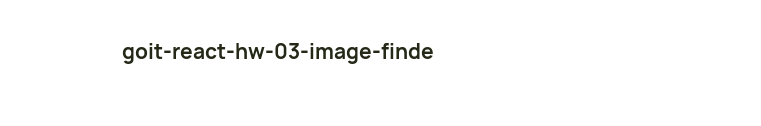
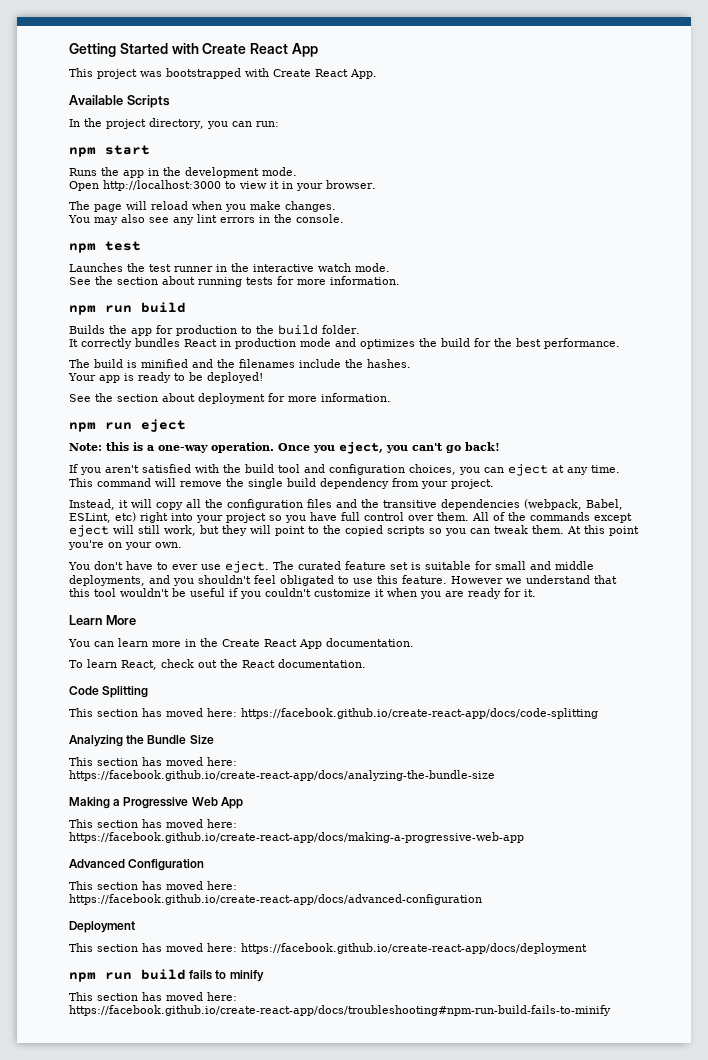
[122,43,434,64] goit-react-hw-03-image-finde -> [69,43,318,57] [69,68,377,79] [69,95,170,108] [69,118,279,129] [69,145,150,157] [69,167,297,178] [69,180,376,191] [69,201,336,212] [68,214,344,225] [69,241,141,253] [69,263,390,272] [69,276,400,287] [69,302,186,315] [69,325,360,336] [69,338,620,349] [69,359,411,368] [68,372,263,383] [69,393,391,404] [69,419,186,432] [69,442,500,454] [69,464,620,476] [69,478,494,489] [69,499,623,510] [69,512,632,523] [69,525,639,537] [68,540,182,550] [68,561,594,573] [69,575,617,586] [69,588,536,599] [69,615,136,625] [68,638,414,649] [69,659,366,670] [69,686,149,698] [69,708,598,719] [69,735,214,747] [69,757,237,766] [69,770,495,781] [69,797,243,809] [69,819,237,828] [69,832,524,843] [69,859,205,871] [69,881,237,890] [69,894,482,905] [69,921,135,933] [69,943,587,954] [69,969,264,982] [69,992,237,1001] [69,1005,611,1016] Getting Started with Create React App // This project was bootstrapped with Create React App. // Available Scripts // In the project directory, you can run: // npm start // Runs the app in the development mode. // Open http://localhost:3000 to view it in your browser. // The page will reload when you make changes. // You may also see any lint errors in the console. // npm test // Launches the test runner in the interactive watch mode. // See the section about running tests for more information. // npm run build // Builds the app for production to the build folder. // It correctly bundles React in production mode and optimizes the build for the best performance. // The build is minified and the filenames include the hashes. // Your app is ready to be deployed! // See the section about deployment for more information. // npm run eject // Note: this is a one-way operation. Once you eject, you can't go back! // If you aren't satisfied with the build tool and configuration choices, you can eject at any time. This command will remove the single build dependency from your project. // Instead, it will copy all the configuration files and the transitive dependencies (webpack, Babel, ESLint, etc) right into your project so you have full control over them. All of the commands except eject will still work, but they will point to the copied scripts so you can tweak them. At this point you're on your own. // You don't have to ever use eject. The curated feature set is suitable for small and middle deployments, and you shouldn't feel obligated to use this feature. However we understand that this tool wouldn't be useful if you couldn't customize it when you are ready for it. // Learn More // You can learn more in the Create React App documentation. // To learn React, check out the React documentation. // Code Splitting // This section has moved here: https://facebook.github.io/create-react-app/docs/code-splitting // Analyzing the Bundle Size // This section has moved here: https://facebook.github.io/create-react-app/docs/analyzing-the-bundle-size // Making a Progressive Web App // This section has moved here: https://facebook.github.io/create-react-app/docs/making-a-progressive-web-app // Advanced Configuration // This section has moved here: https://facebook.github.io/create-react-app/docs/advanced-configuration // Deployment // This section has moved here: https://facebook.github.io/create-react-app/docs/deployment // npm run build fails to minify // This section has moved here: https://facebook.github.io/create-react-app/docs/troubleshooting#npm-run-build-fails-to-minify

